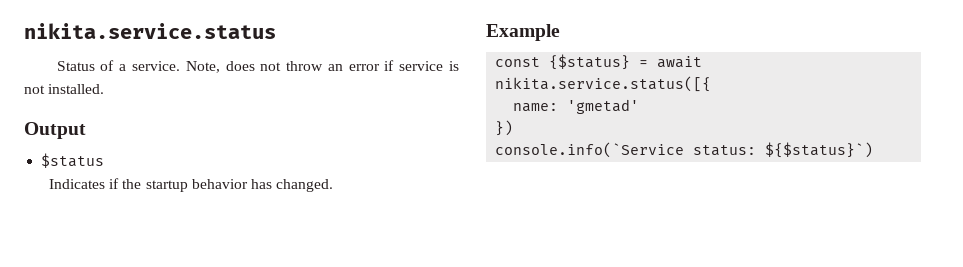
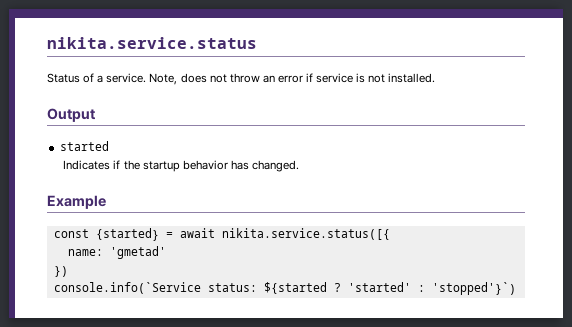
[41,153,105,168] $status -> [59,141,109,151] started
[549,54,631,70] {$status} -> [95,228,159,241] {started}
[765,142,874,158] ${$status}`) -> [263,282,516,295] ${started ? 'started' : 'stopped'}`)

